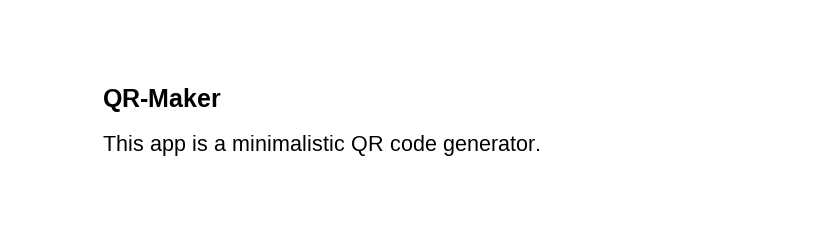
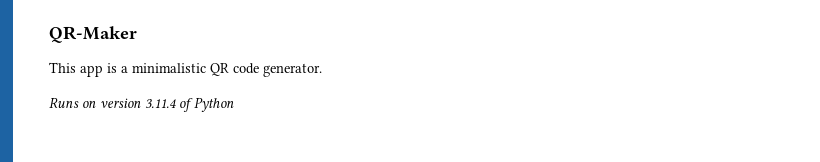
(541, 146) none -> [49,97,234,112] // Runs on version 3.11.4 of Python

